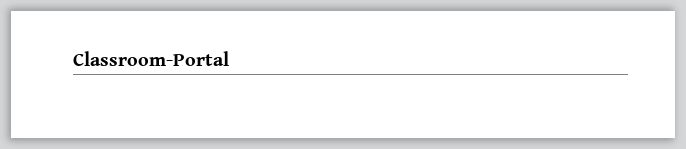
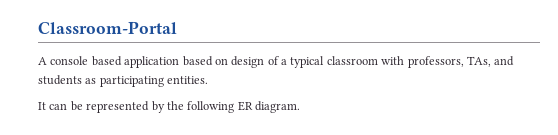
(229, 58) none -> [38,56,515,68] [38,75,209,87] [38,101,300,113] // A console based application based on design of a typical classroom with professors, TAs, and students as participating entities. // It can be represented by the following ER diagram.

